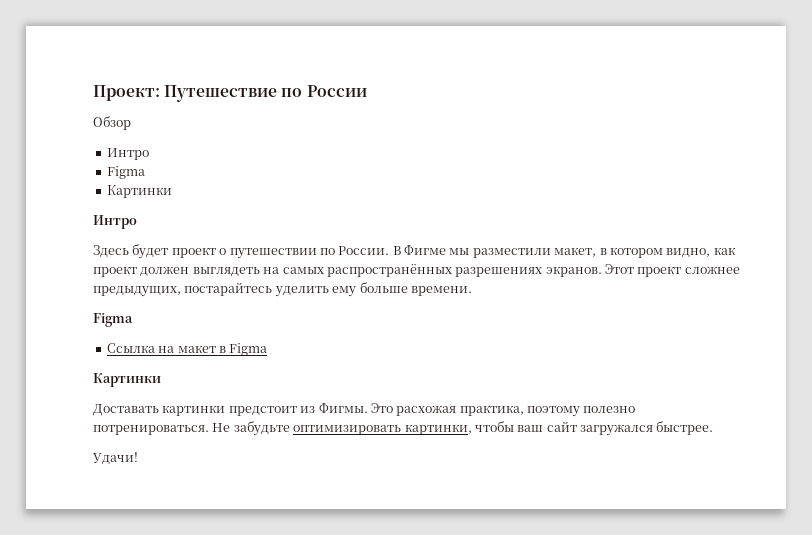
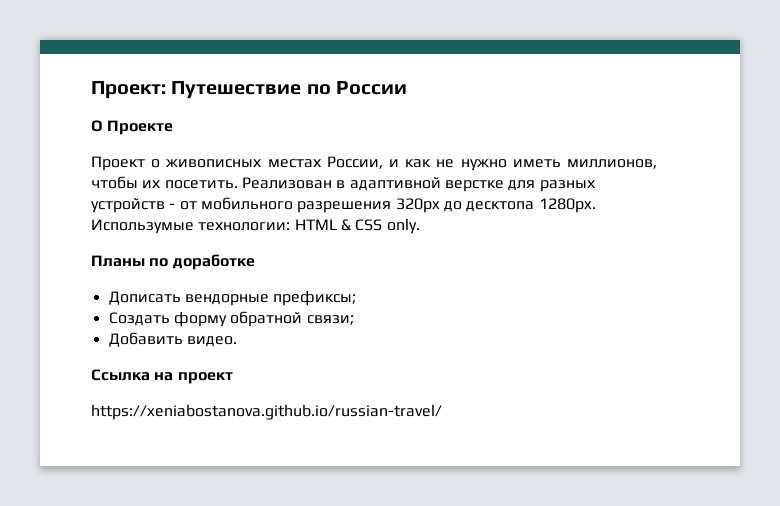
[93,116,131,130] [106,148,149,160] [106,166,145,179] [106,185,172,198] [93,215,137,229] [93,244,736,259] [93,264,740,277] [93,282,472,297] [93,313,133,327] [106,343,268,356] [93,373,161,387] [93,403,636,417] [93,421,714,436] [92,452,138,465] Обзор // Интро // Figma // Картинки // Интро // Здесь будет проект о путешествии по России. В Фигме мы разместили макет, в котором видно, как проект должен выглядеть на самых распространённых разрешениях экранов. Этот проект сложнее предыдущих, постарайтесь уделить ему больше времени. // Figma // Ссылка на макет в Figma // Картинки // Доставать картинки предстоит из Фигмы. Это расхожая практика, поэтому полезно потренироваться. Не забудьте оптимизировать картинки, чтобы ваш сайт загружался быстрее. // Удачи! -> [91,120,174,135] [91,156,657,171] [91,176,596,192] [91,197,596,213] [91,218,420,234] [91,254,255,270] [108,290,357,306] [108,311,354,327] [108,332,237,347] [91,369,233,384] [91,404,442,420] О Проекте // Проект о живописных местах России, и как не нужно иметь миллионов, чтобы их посетить. Реализован в адаптивной верстке для разных устройств - от мобильного разрешения 320px до десктопа 1280px. Использумые технологии: HTML & CSS only. // Планы по доработке // Дописать вендорные префиксы; // Создать форму обратной связи; // Добавить видео. // Ссылка на проект // https://xeniabostanova.github.io/russian-travel/

